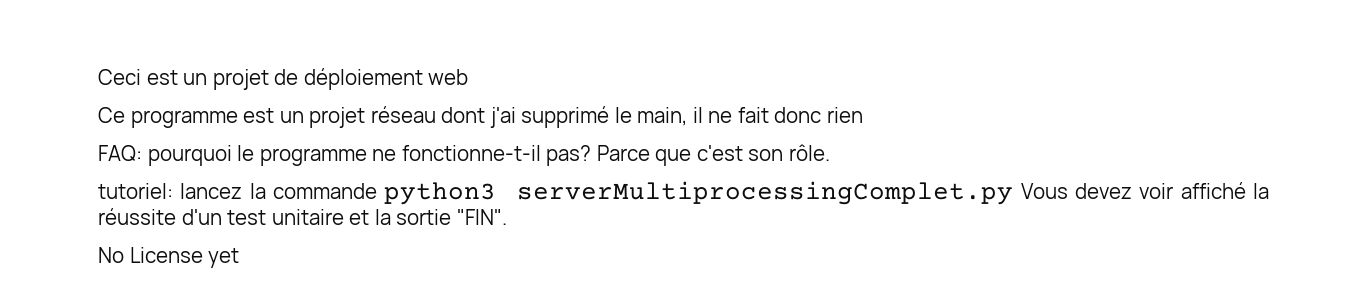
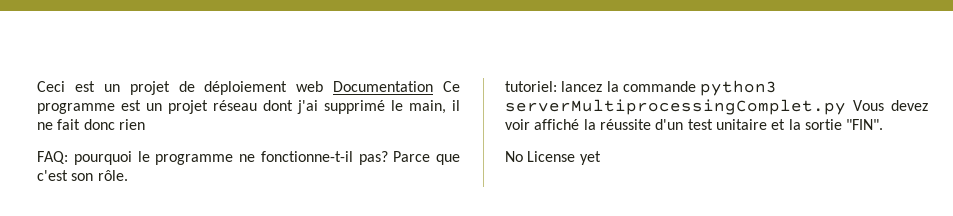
(469, 77) // -> [333,81,434,92] Documentation

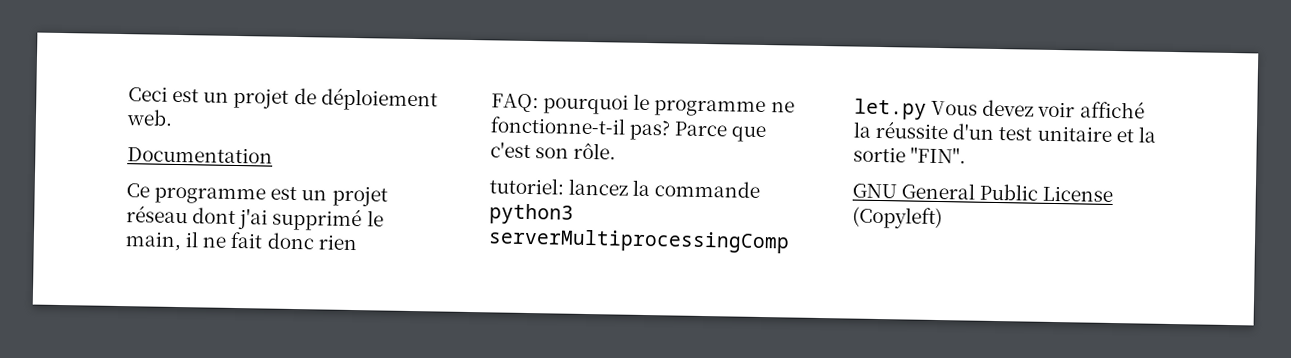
[296,81,324,92] web -> [126,109,173,126] web. //
(434, 86) none -> (273, 155) //
[505,151,601,165] No License yet -> [852,182,1114,203] [852,206,943,230] GNU General Public License (Copyleft)

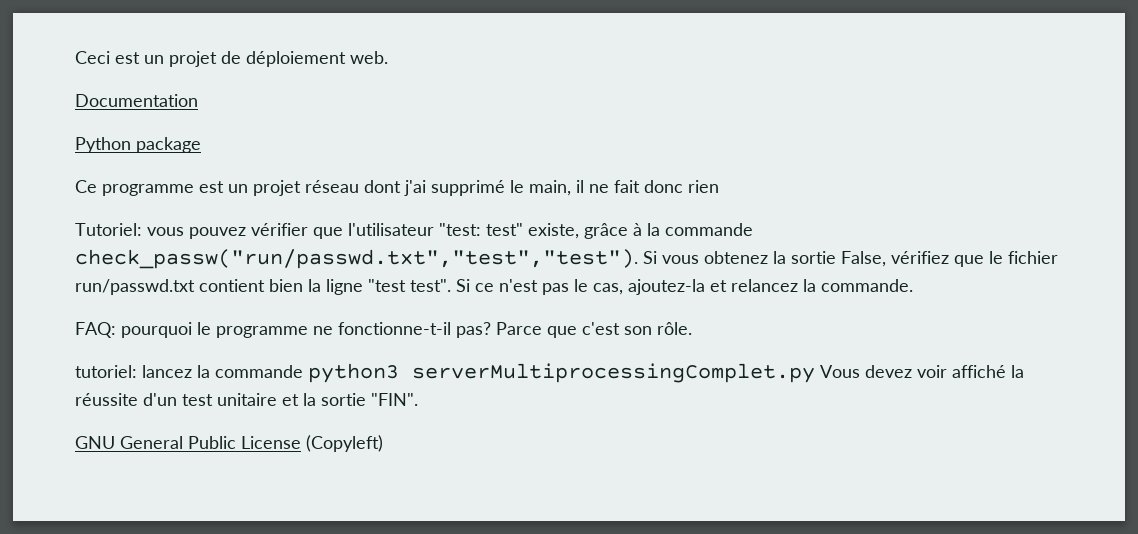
(273, 155) none -> [75,137,201,153] // Python package
(357, 242) none -> [75,223,753,239] [75,249,1058,269] [75,279,913,295] // Tutoriel: vous pouvez vérifier que l'utilisateur "test: test" existe, grâce à la commande check_passw("run/passwd.txt","test","test"). Si vous obtenez la sortie False, vérifiez que le fichier run/passwd.txt contient bien la ligne "test test". Si ce n'est pas le cas, ajoutez-la et relancez la commande.

